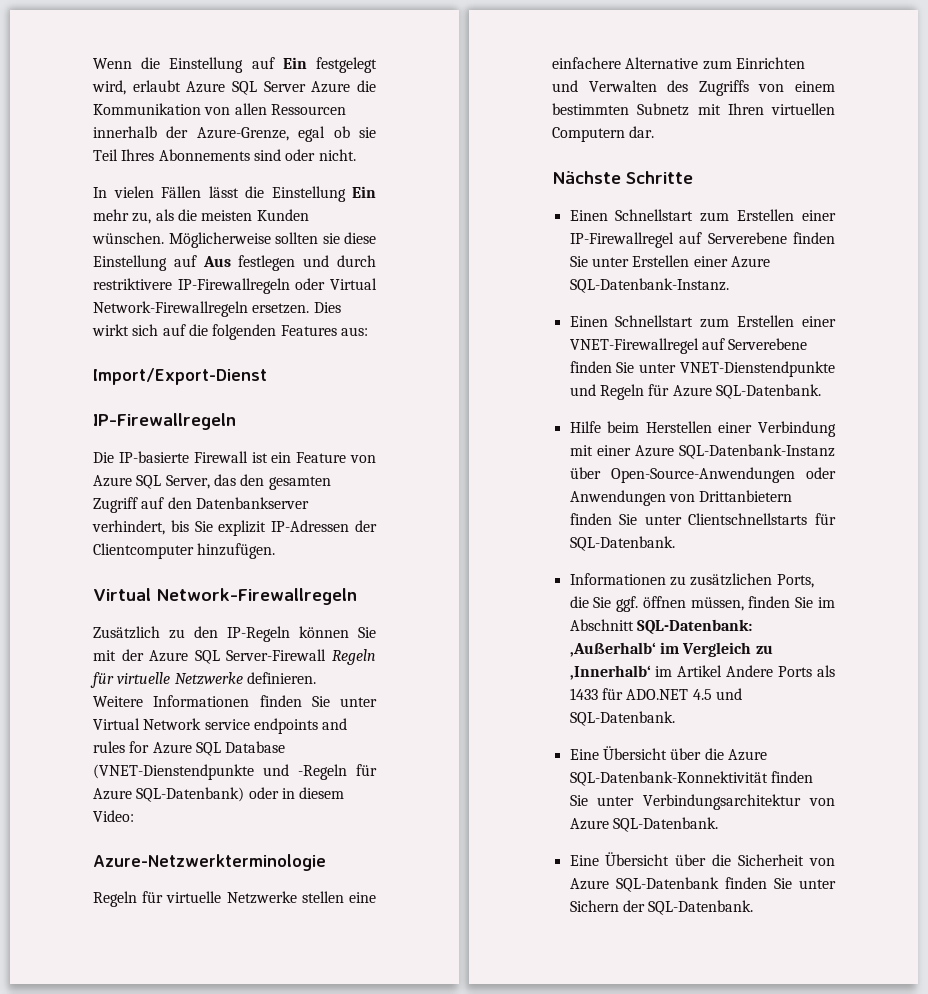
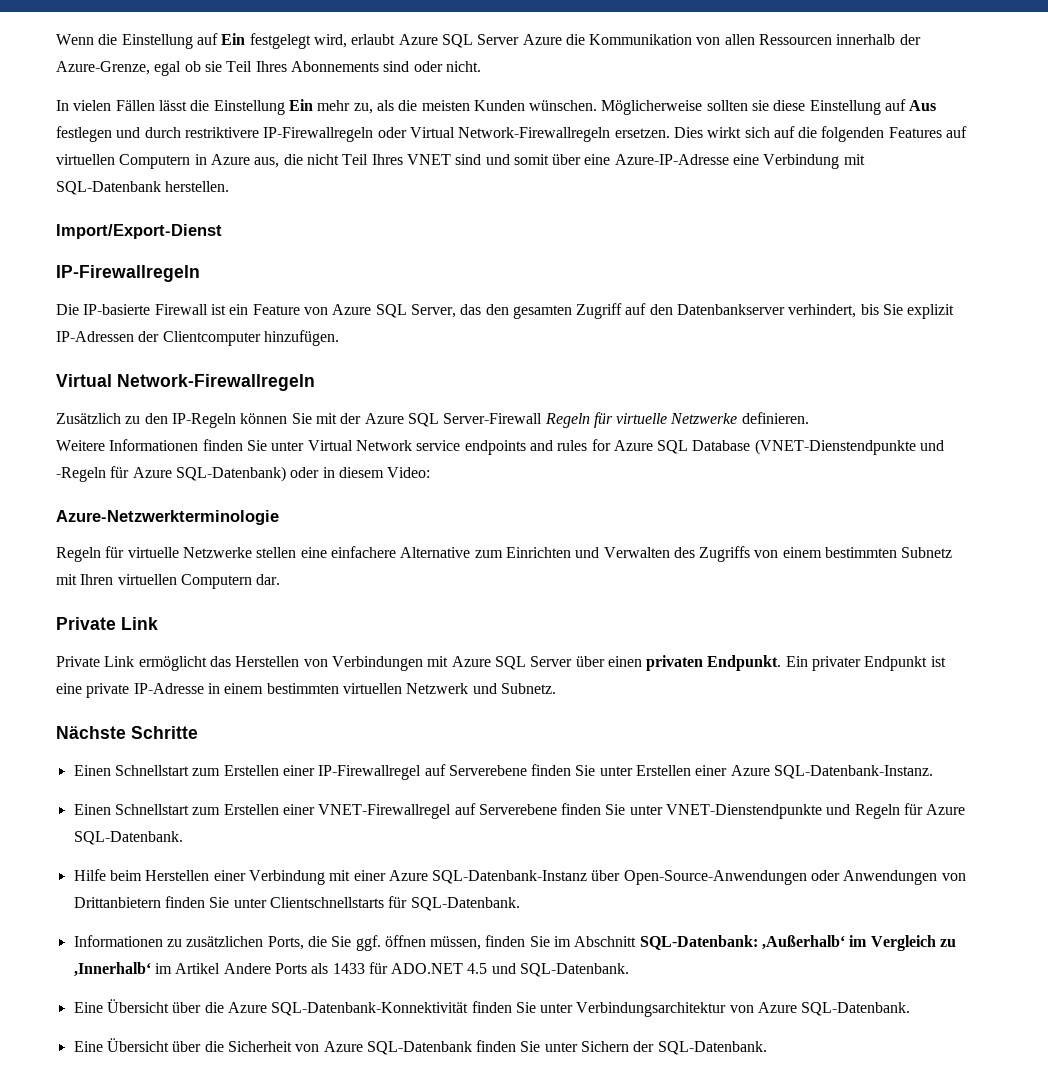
[340,327,368,336] aus: -> [946,126,968,138] [56,154,865,169] [56,181,230,195] auf virtuellen Computern in Azure aus, die nicht Teil Ihres VNET sind und somit über eine Azure-IP-Adresse eine Verbindung mit SQL-Datenbank herstellen.
(655, 132) none -> [56,617,158,630] [56,655,946,671] [56,683,556,698] // Private Link // Private Link ermöglicht das Herstellen von Verbindungen mit Azure SQL Server über einen privaten Endpunkt. Ein privater Endpunkt ist eine private IP-Adresse in einem bestimmten virtuellen Netzwerk und Subnetz.

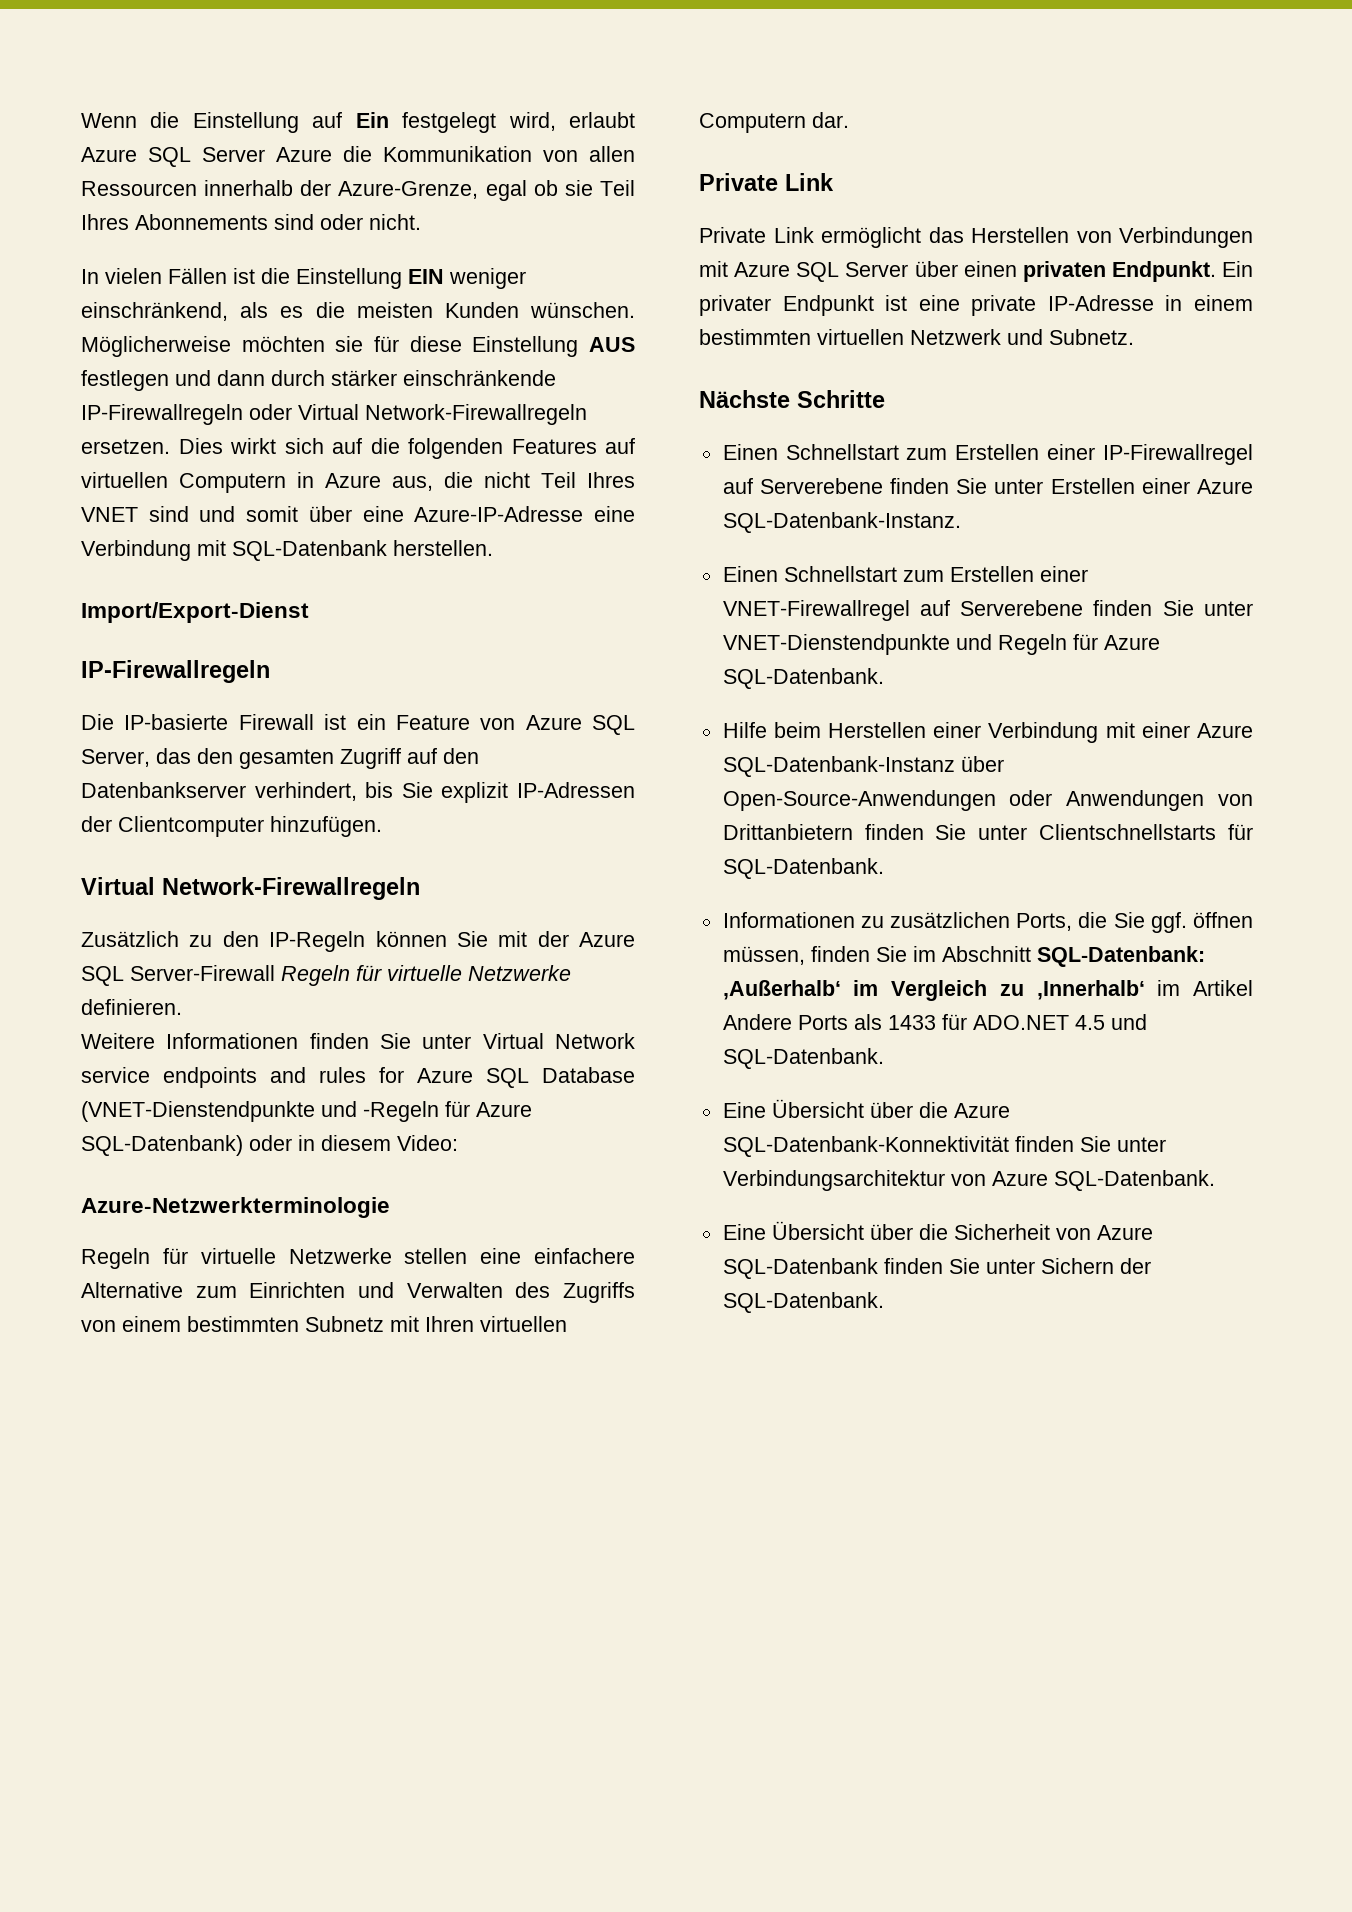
[158,99,394,115] lässt die Einstellung Ein mehr zu, als -> [233,268,526,289] [81,302,304,321] ist die Einstellung EIN weniger einschränkend, als es
[706,99,937,115] [56,126,259,142] sollten sie diese Einstellung auf Aus festlegen und durch restriktivere -> [241,336,635,357] [81,370,556,391] möchten sie für diese Einstellung AUS festlegen und dann durch stärker einschränkende

